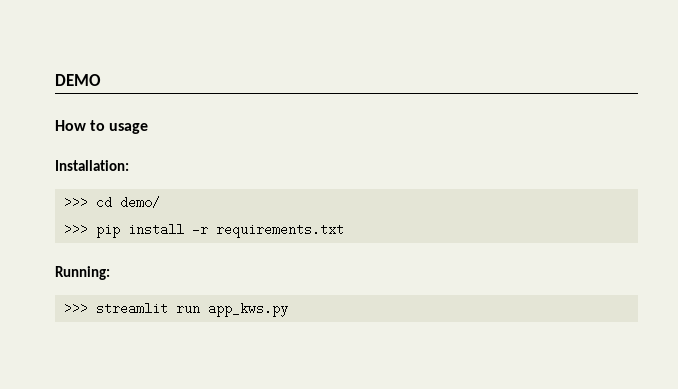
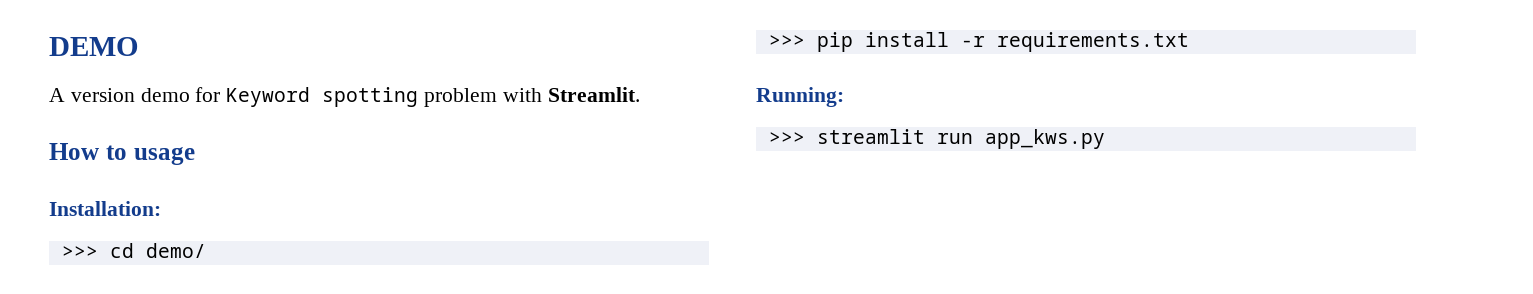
(101, 80) none -> [49,87,640,107] // A version demo for Keyword spotting problem with Streamlit.

